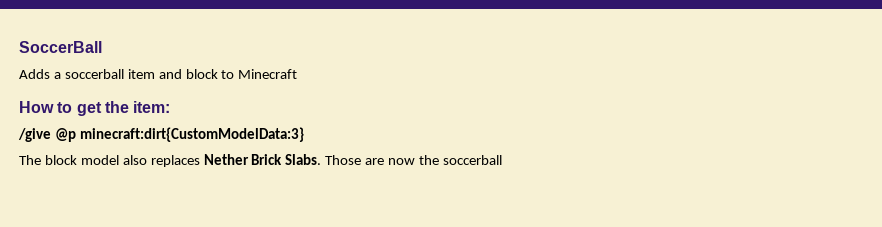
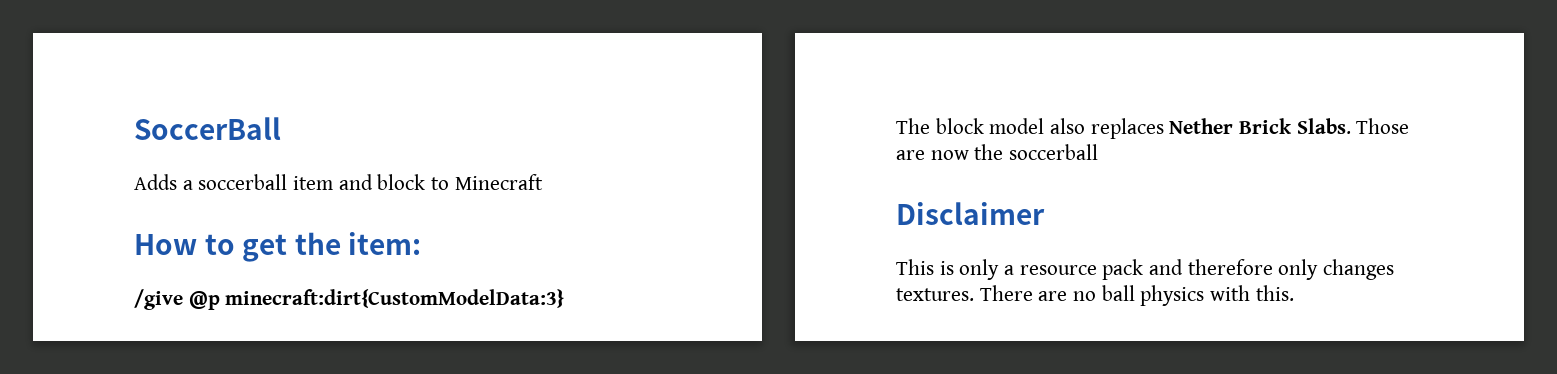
(502, 160) none -> [896,202,1045,225] [896,259,1395,280] [896,285,1294,306] // Disclaimer // This is only a resource pack and therefore only changes textures. There are no ball physics with this.

